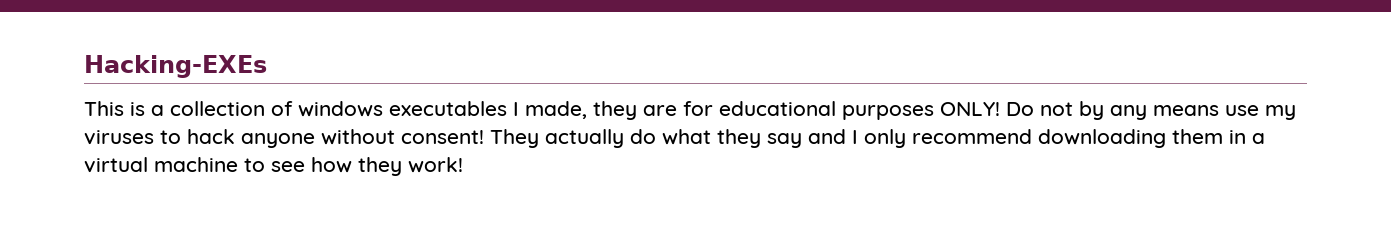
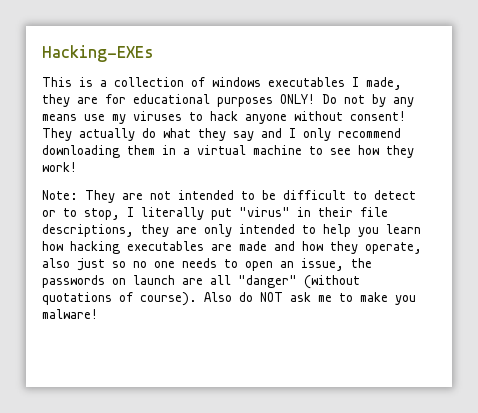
(463, 165) none -> [42,190,416,203] [42,207,388,220] [42,224,421,237] [42,241,422,254] [42,258,372,271] [42,275,360,289] [42,292,416,306] [42,309,98,319] // Note: They are not intended to be difficult to detect or to stop, I literally put "virus" in their file descriptions, they are only intended to help you learn how hacking executables are made and how they operate, also just so no one needs to open an issue, the passwords on launch are all "danger" (without quotations of course). Also do NOT ask me to make you malware!

